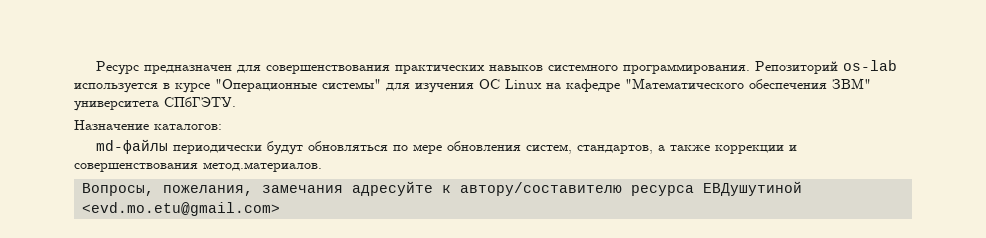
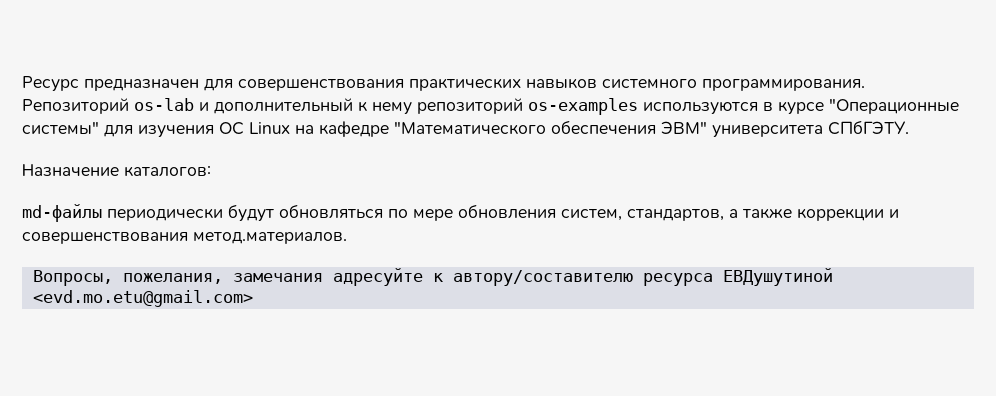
[74,83,158,93] используется -> [199,98,758,115] и дополнительный к нему репозиторий os-examples используются
[832,78,871,89] ЗВМ" -> [661,121,707,134] ЭВМ"

